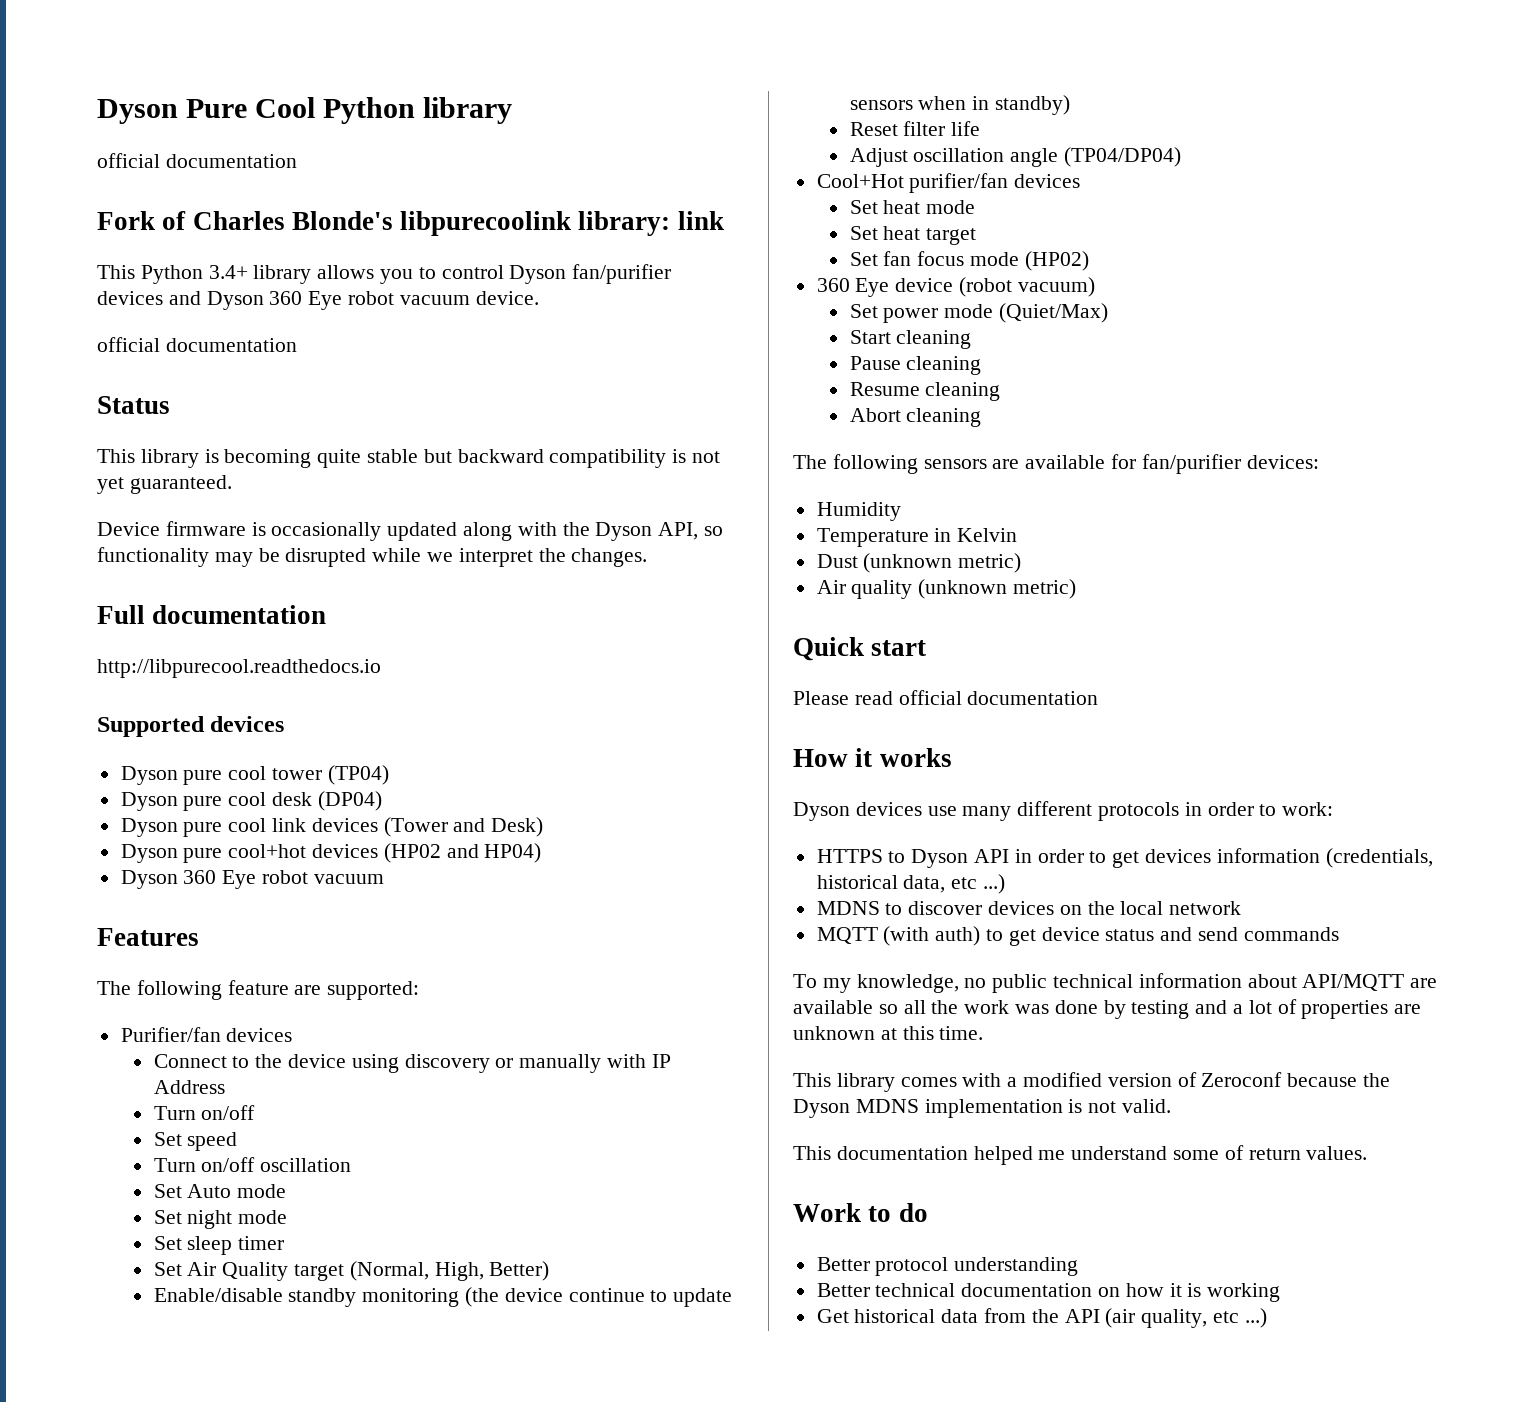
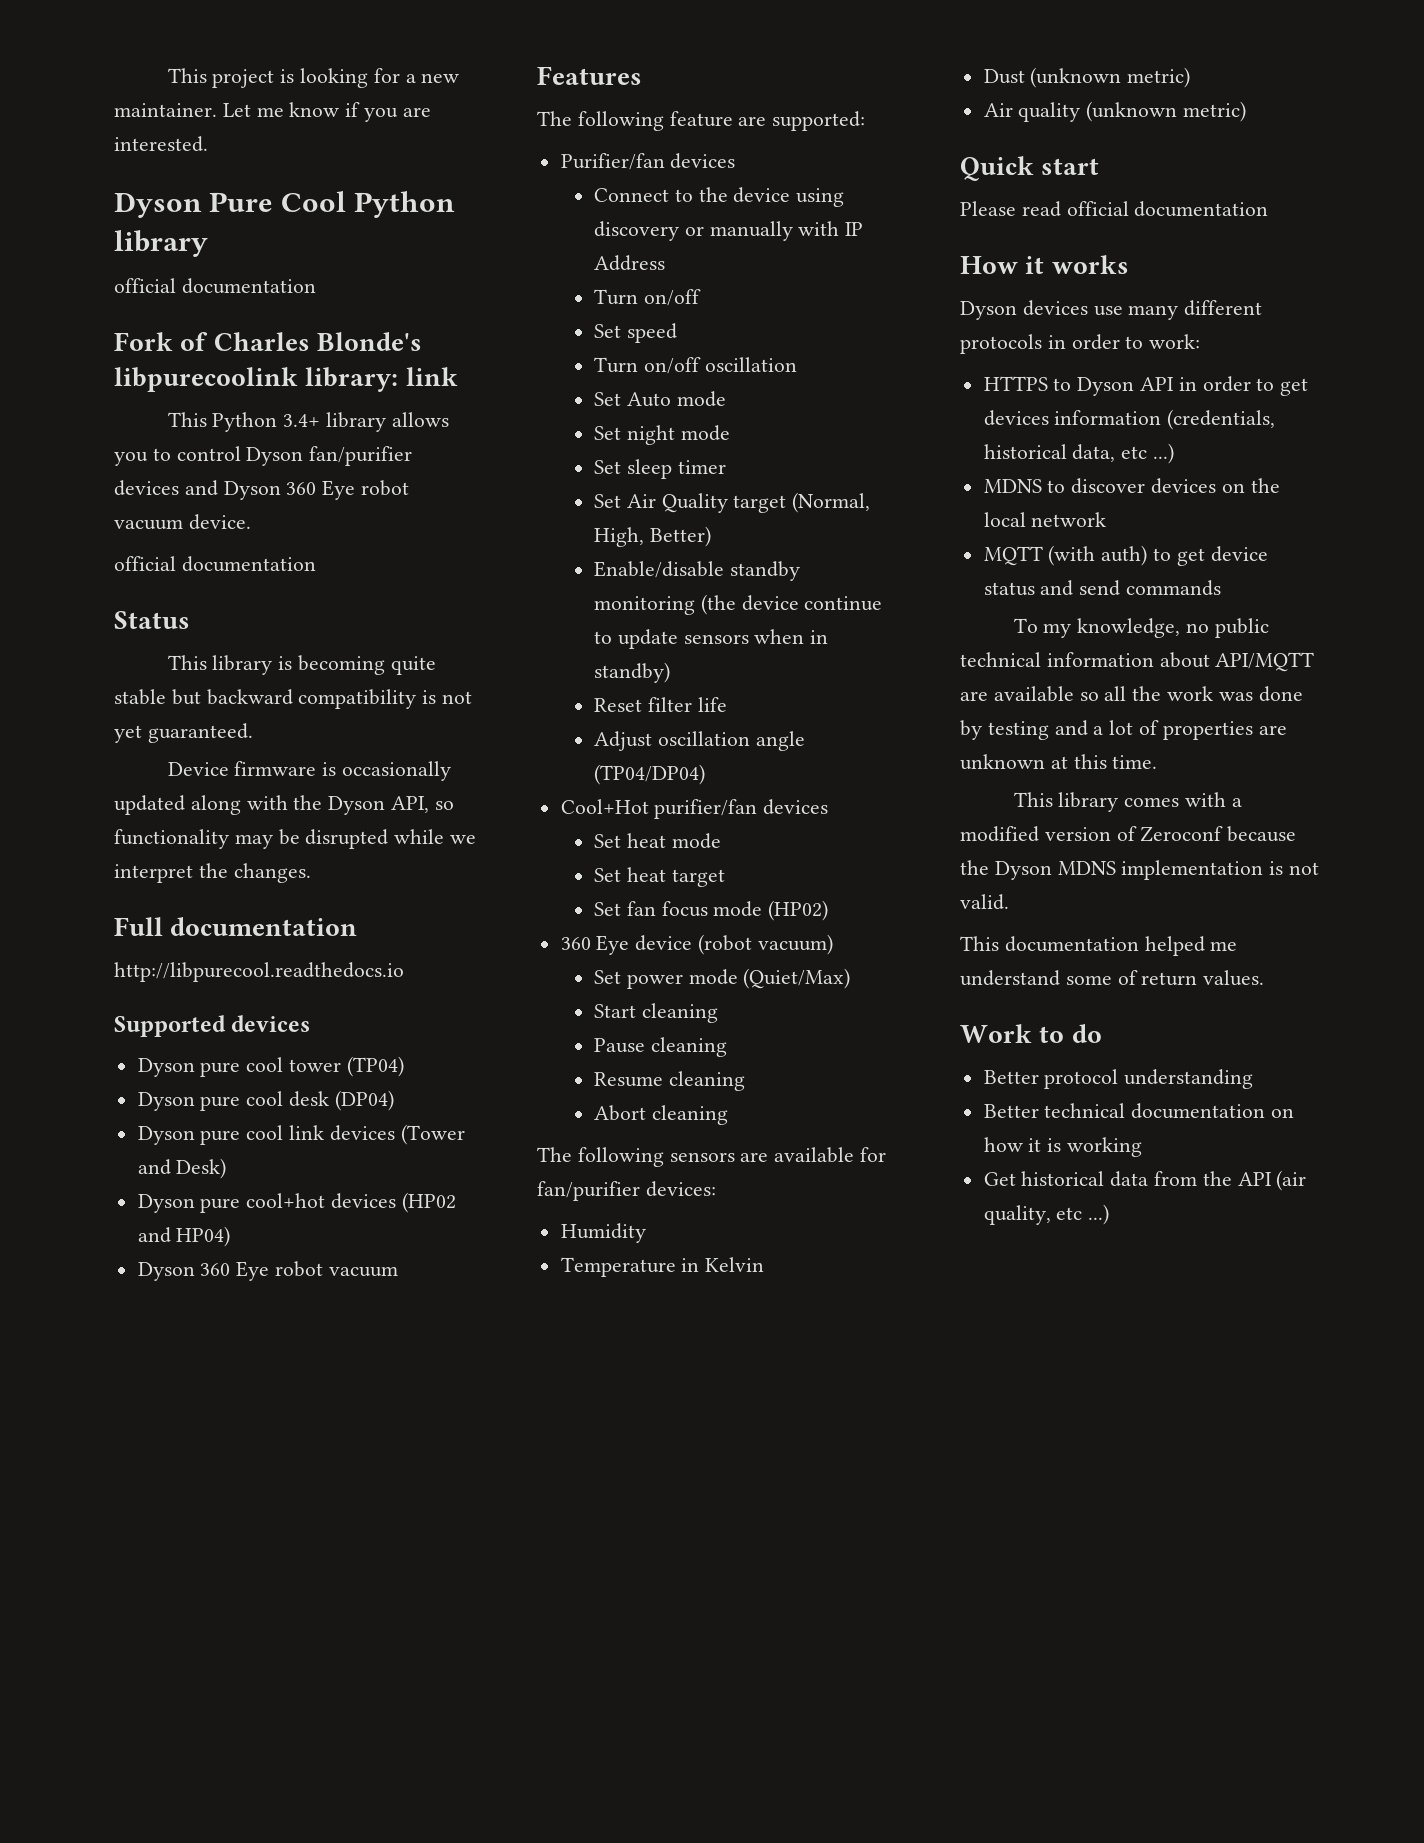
(97, 111) none -> [167,68,460,88] [114,102,431,122] [114,136,208,152] This project is looking for a new maintainer. Let me know if you are interested. //

